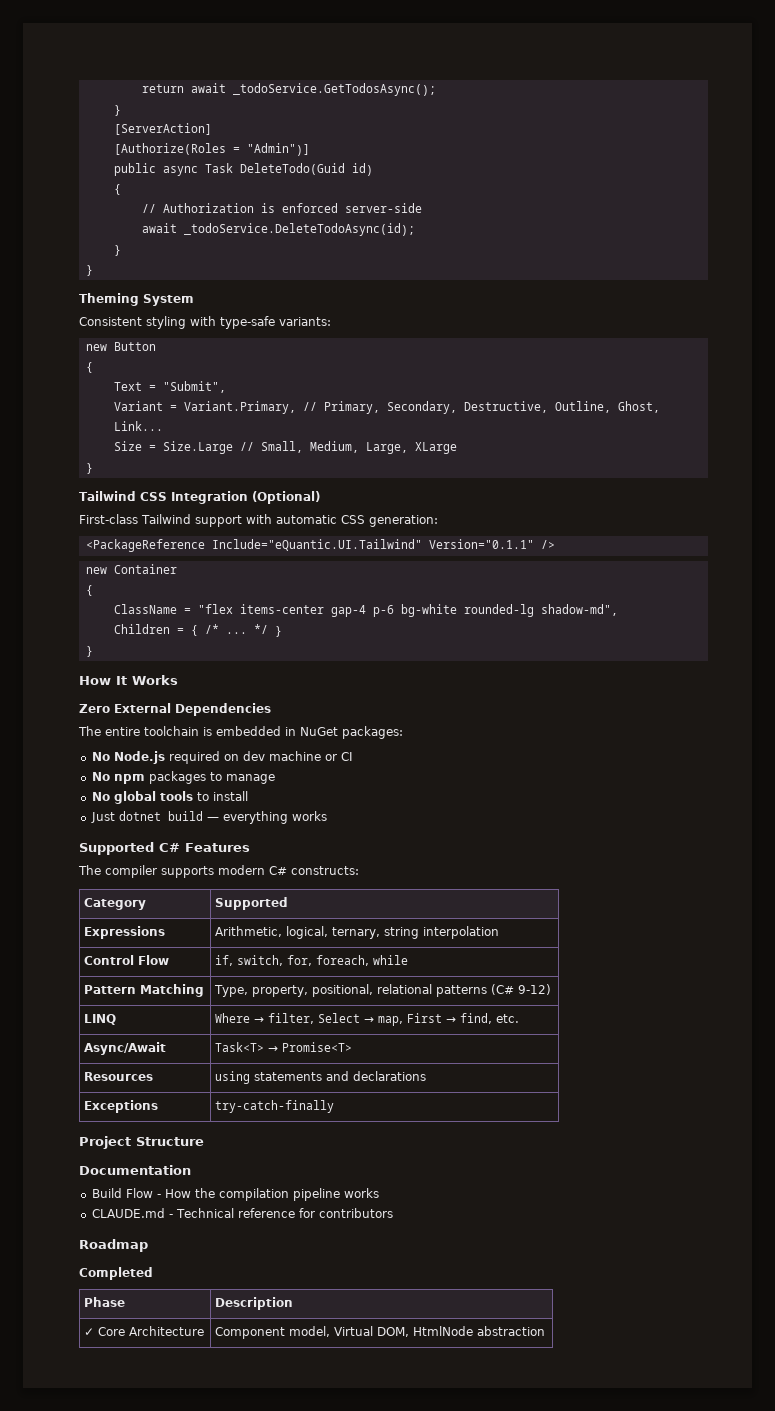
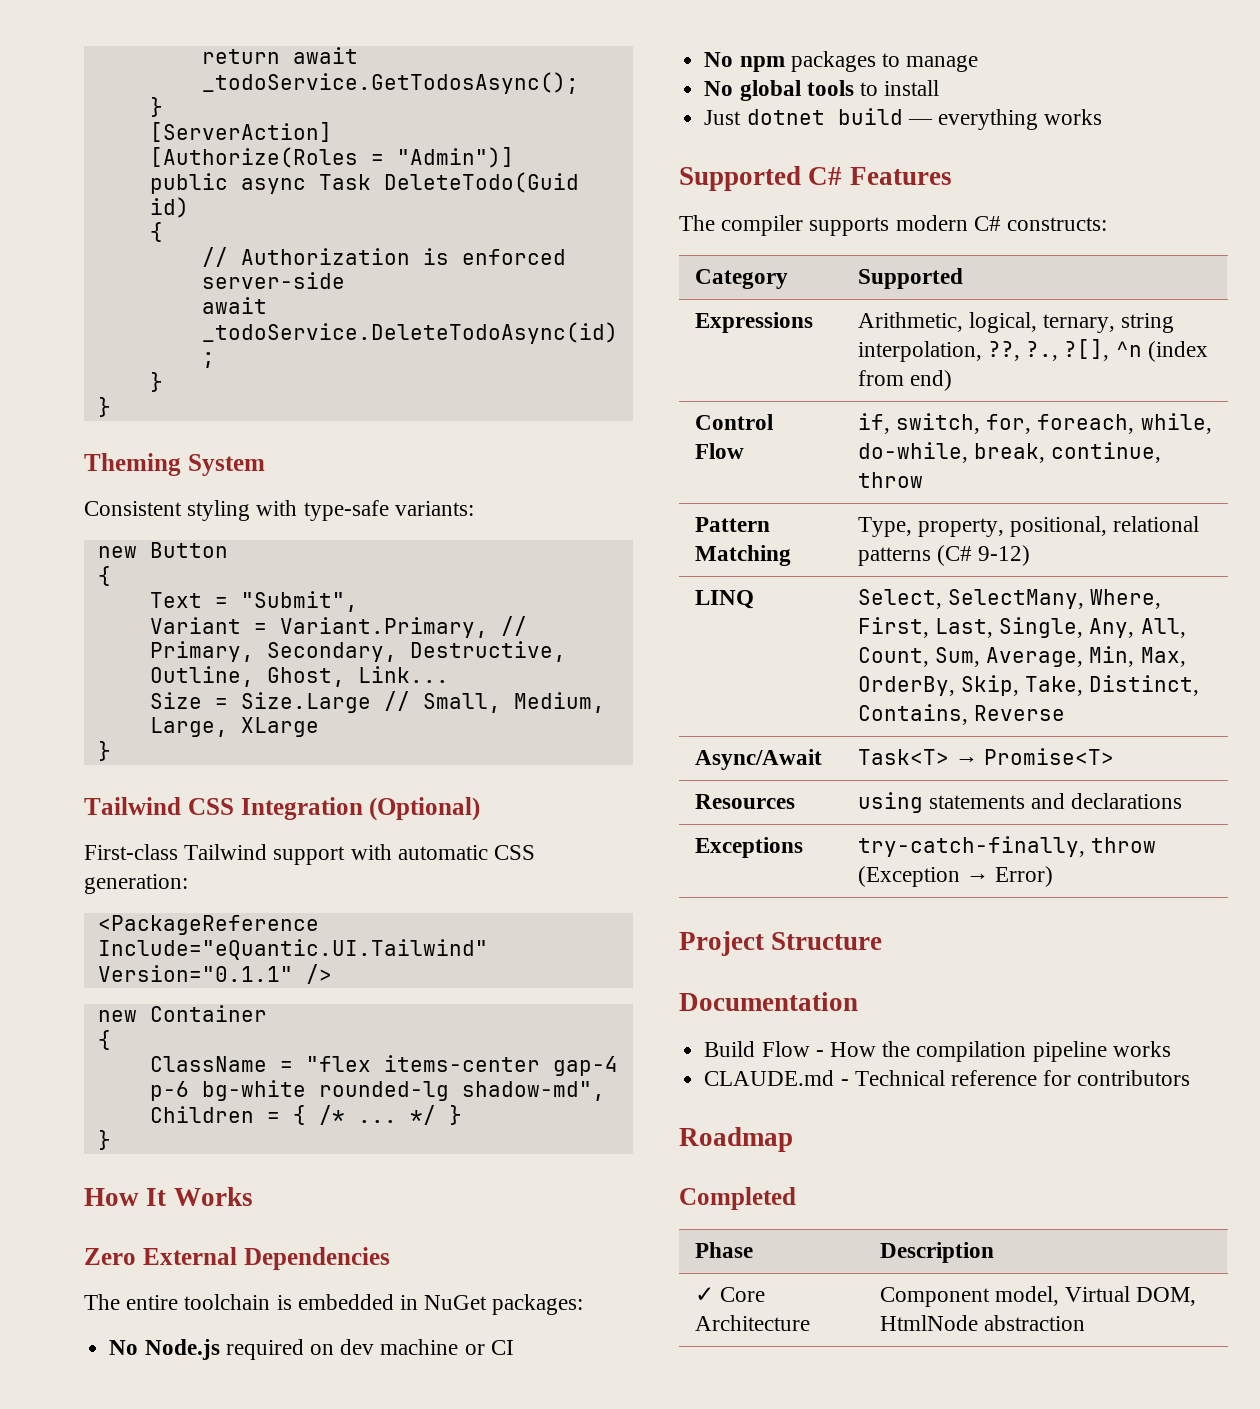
[423,926,500,939] interpolation -> [857,339,1208,362] [857,370,952,391] interpolation, ??, ?., ?[], ^n (index from end)
[373,955,409,965] while -> [1140,413,1212,434] [857,442,1162,463] [857,472,923,488] while, do-while, break, continue, throw
[215,1013,520,1026] Where → filter, Select → map, First → find, etc. -> [857,589,1162,609] [857,617,1186,638] [857,646,1186,667] [857,675,1200,696] [857,704,1065,725] Select, SelectMany, Where, First, Last, Single, Any, All, Count, Sum, Average, Min, Max, OrderBy, Skip, Take, Distinct, Contains, Reverse
[215,1100,335,1113] try-catch-finally -> [857,836,1156,857] [857,866,1054,887] try-catch-finally, throw (Exception → Error)

